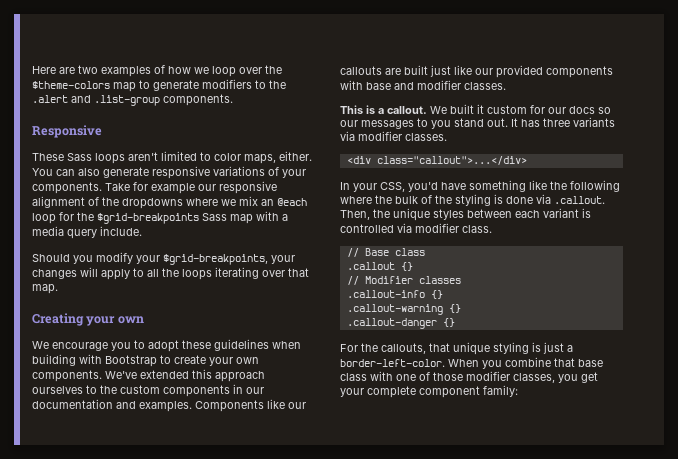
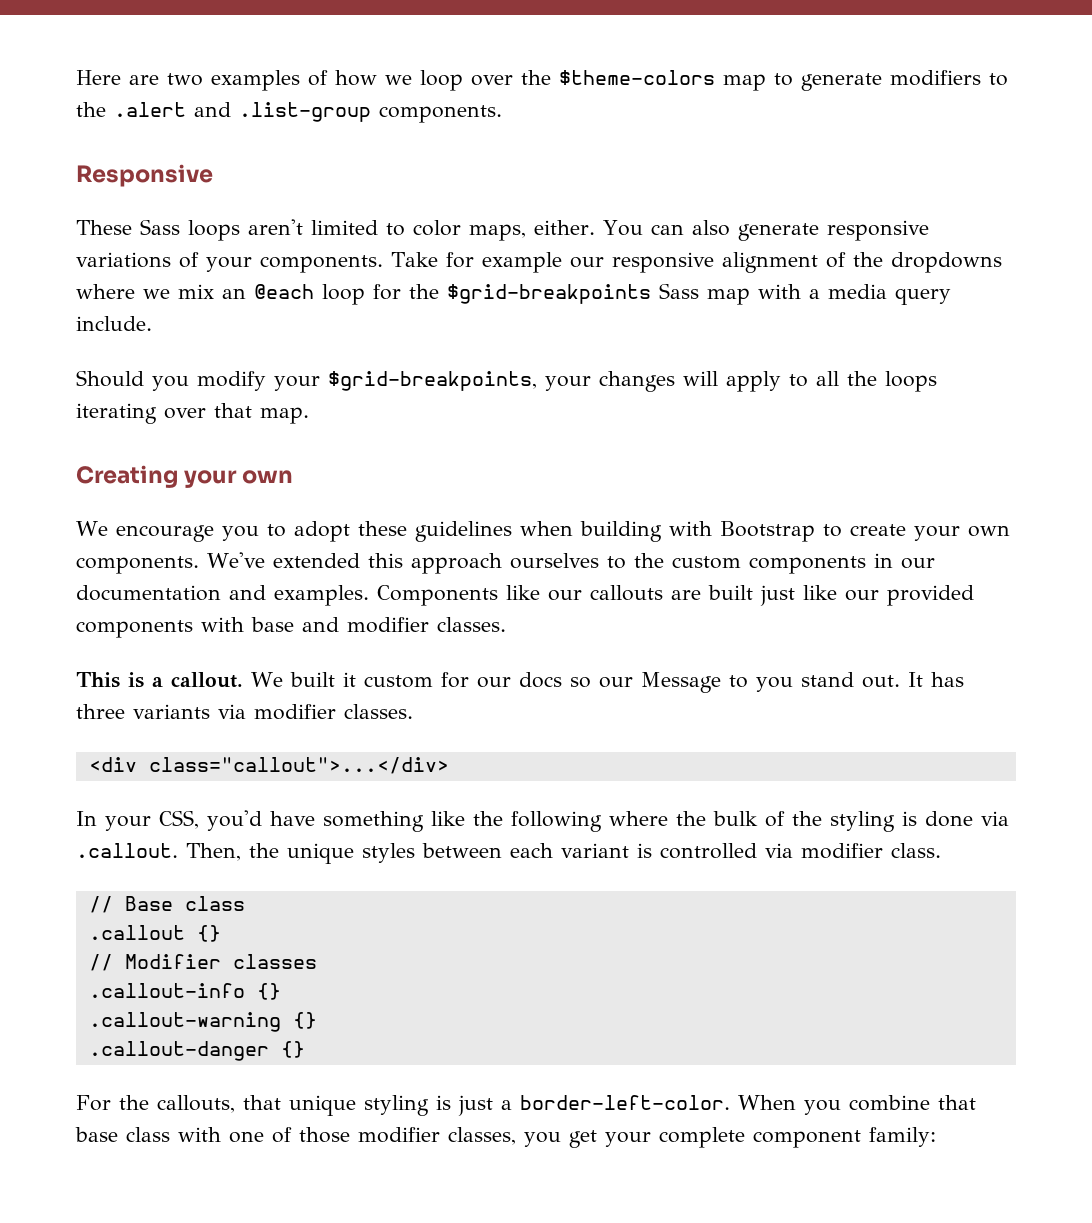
[361,120,414,129] messages -> [640,672,721,693] Message

